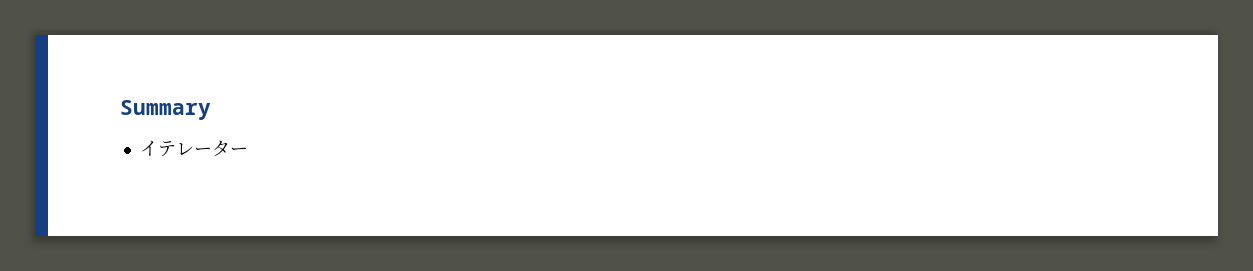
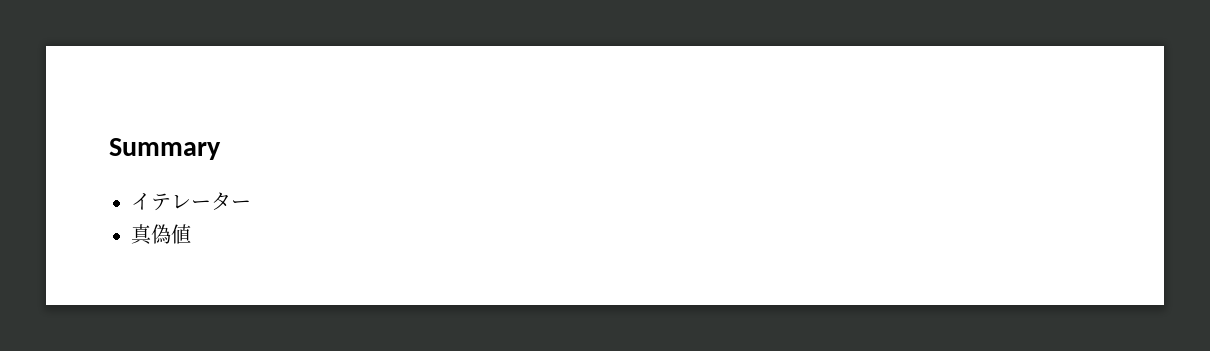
(248, 151) none -> [131,224,191,245] // 真偽値

